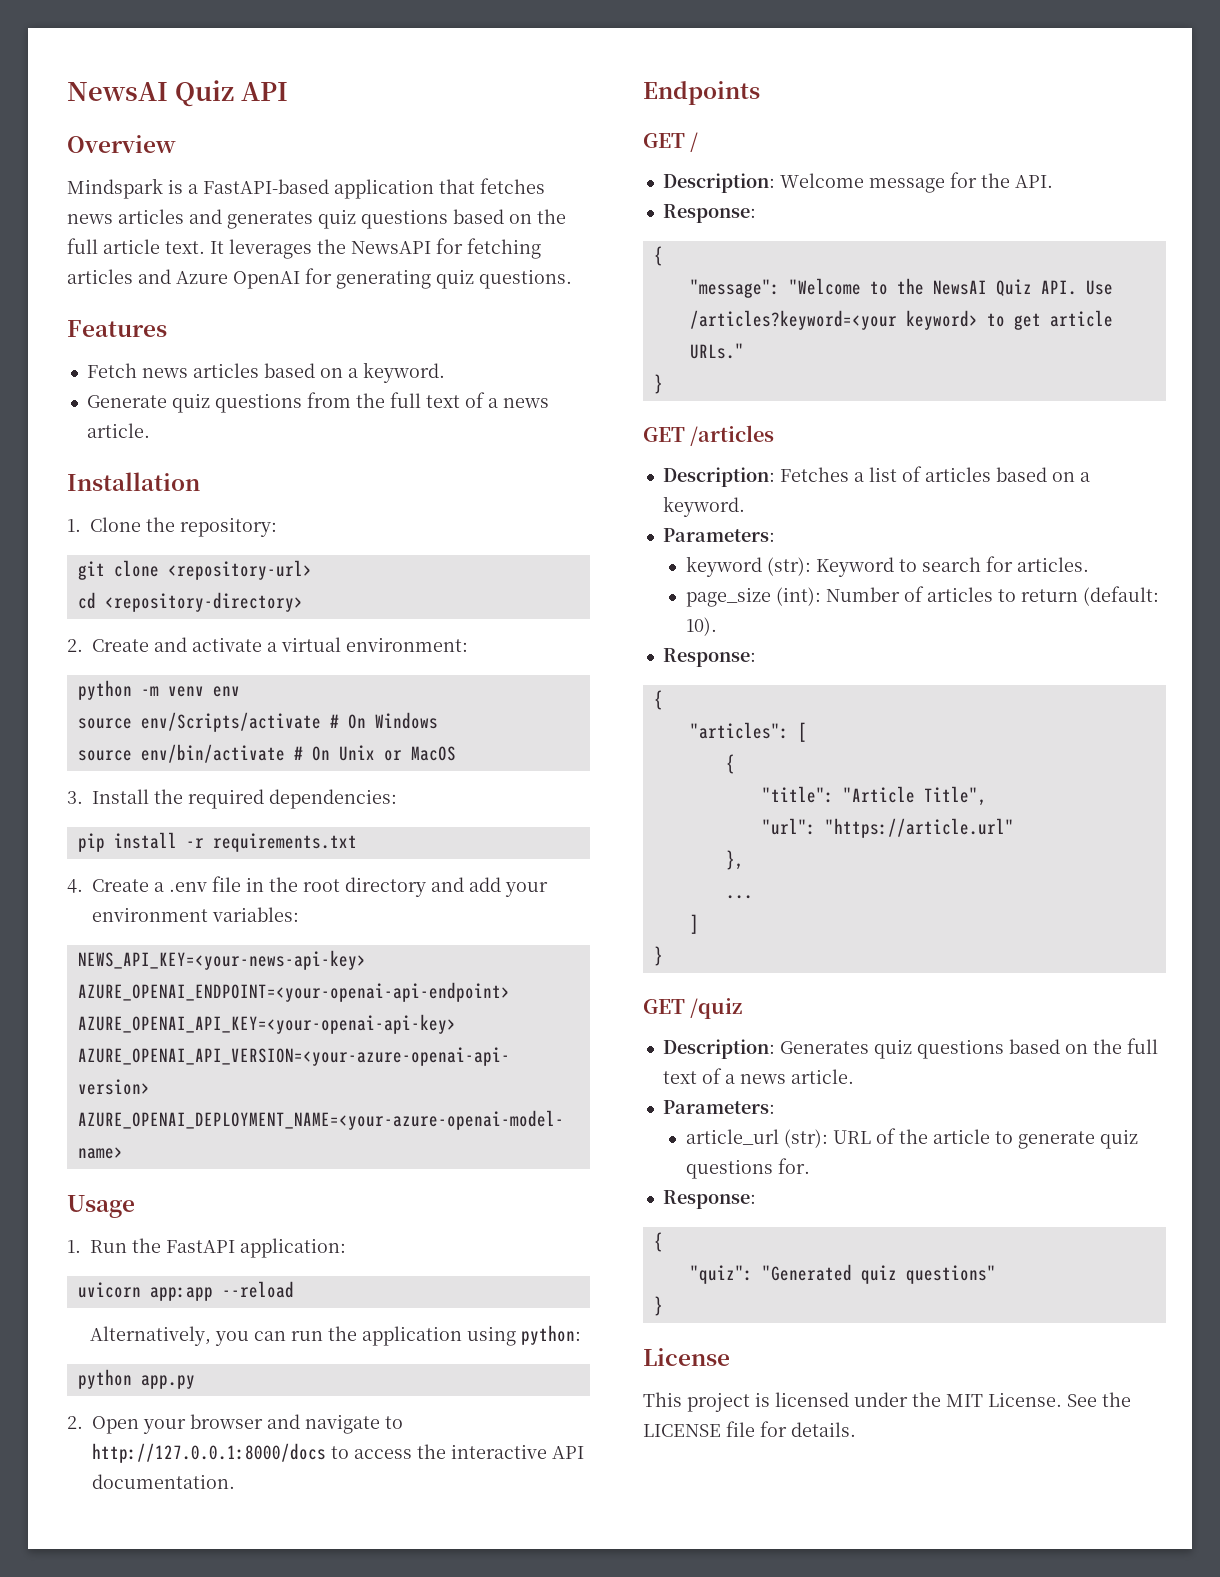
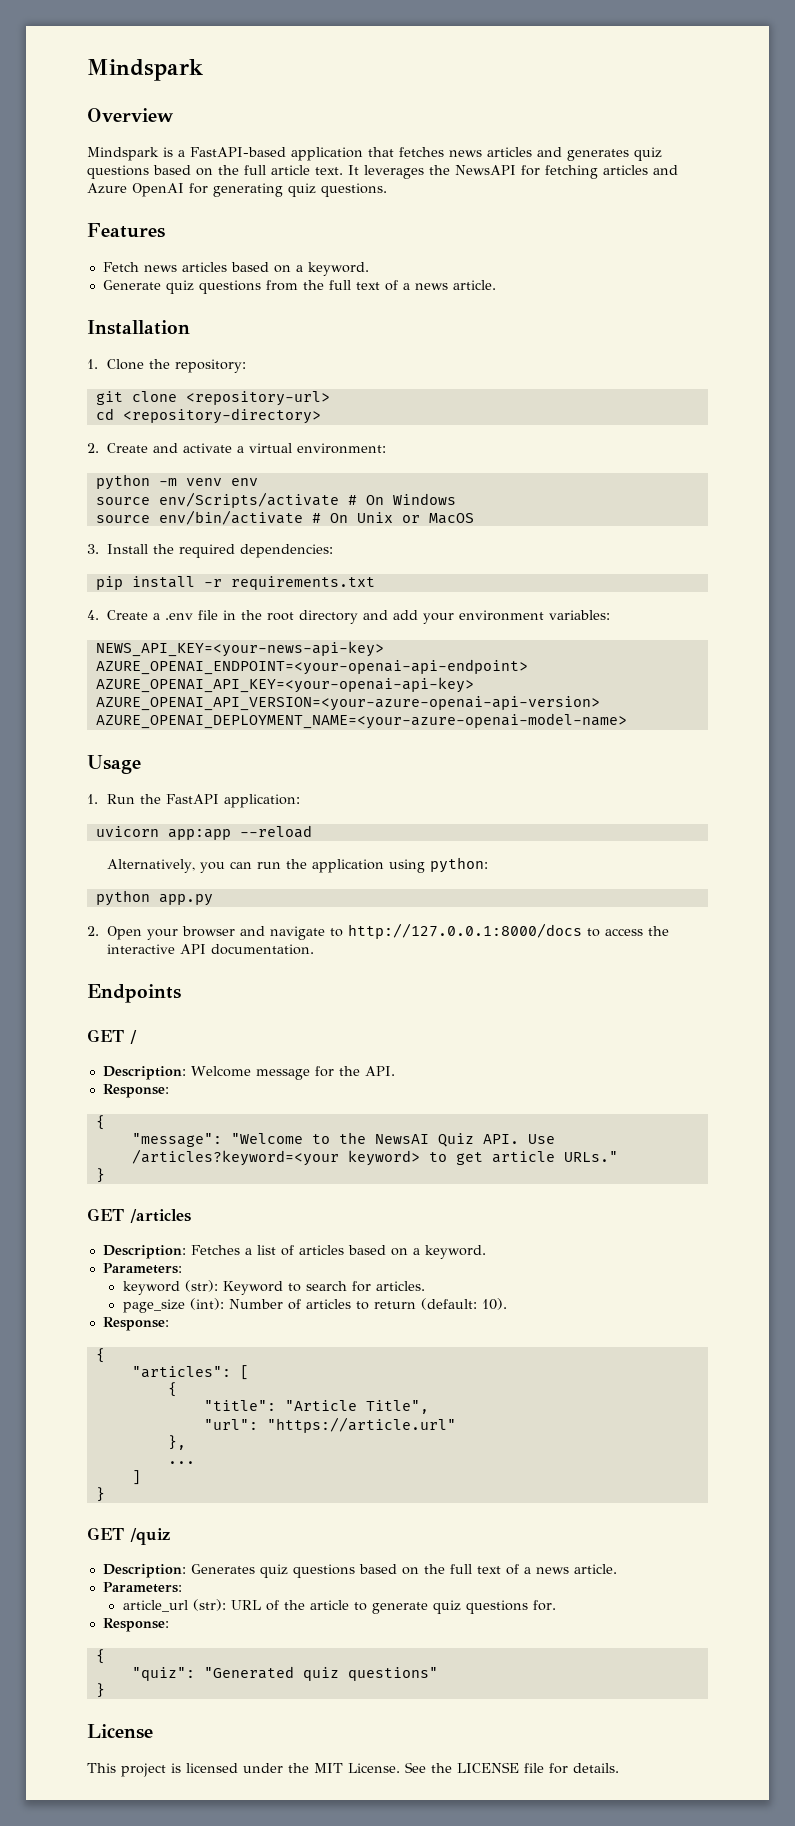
[67,80,288,107] NewsAI Quiz API -> [87,59,203,81] Mindspark

